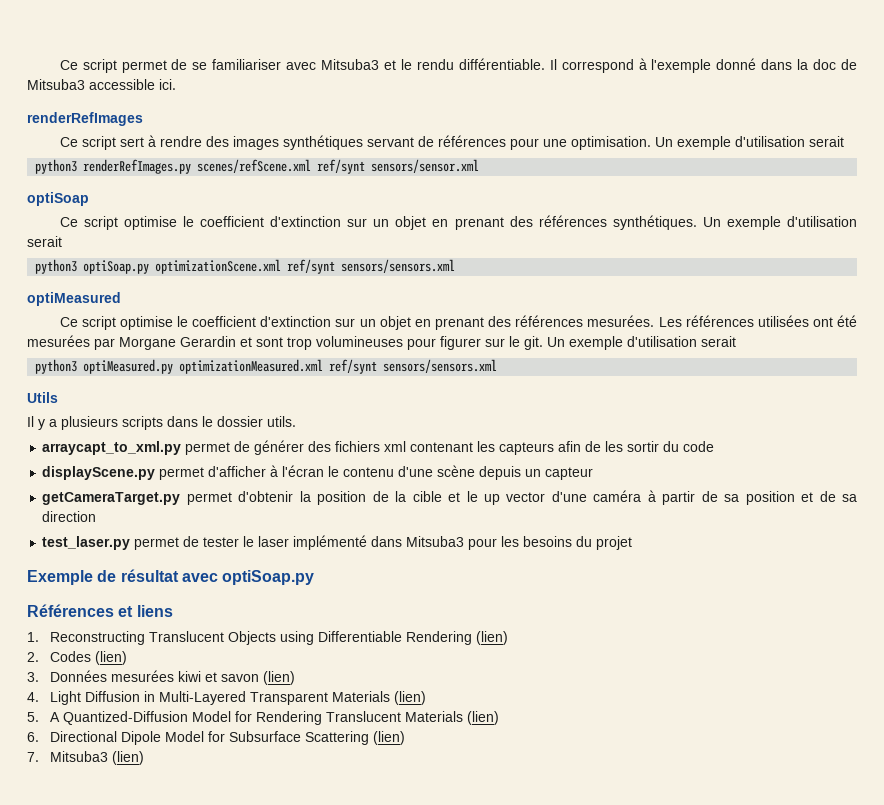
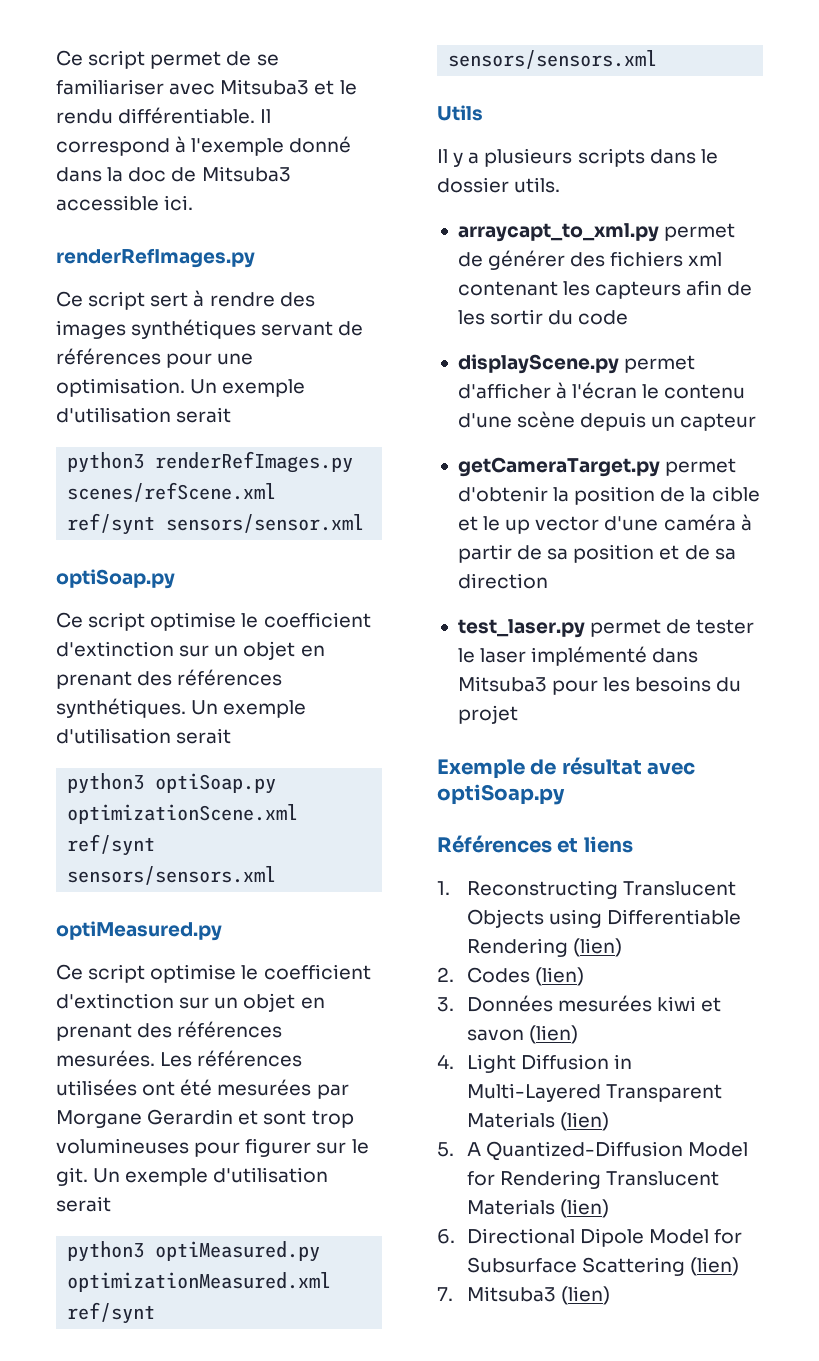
[27,112,143,126] renderRefImages -> [56,248,255,268] renderRefImages.py
[27,192,89,206] optiSoap -> [56,569,175,589] optiSoap.py
[27,292,121,306] optiMeasured -> [56,921,222,941] optiMeasured.py

